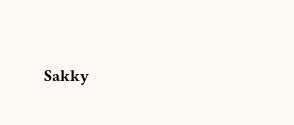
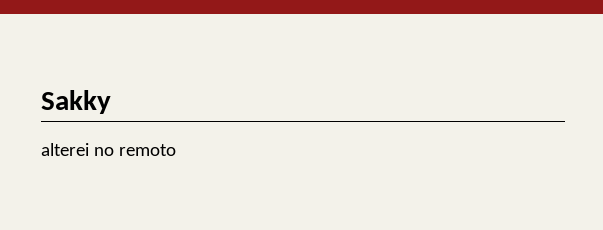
(89, 77) none -> [41,143,176,156] // alterei no remoto

